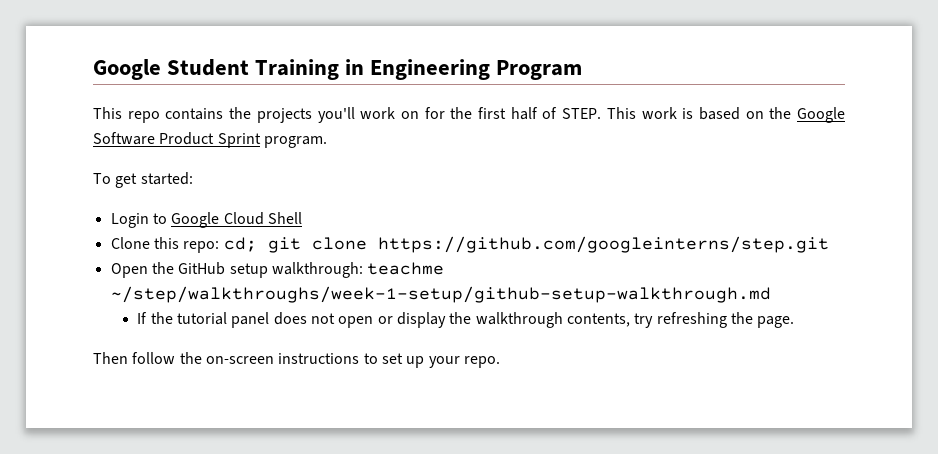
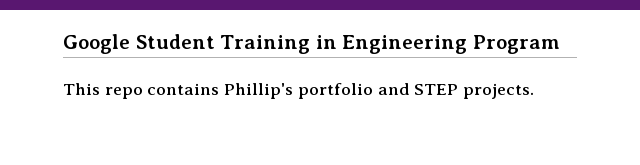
[229,107,846,123] [93,132,327,148] [93,172,193,188] [110,212,302,228] [110,236,829,253] [110,262,445,278] [110,286,771,303] [137,312,795,328] [93,352,500,368] the projects you'll work on for the first half of STEP. This work is based on the Google Software Product Sprint program. // To get started: // Login to Google Cloud Shell // Clone this repo: cd; git clone https://github.com/googleinterns/step.git // Open the GitHub setup walkthrough: teachme ~/step/walkthroughs/week-1-setup/github-setup-walkthrough.md // If the tutorial panel does not open or display the walkthrough contents, try refreshing the page. // Then follow the on-screen instructions to set up your repo. -> [224,83,535,99] Phillip's portfolio and STEP projects.

